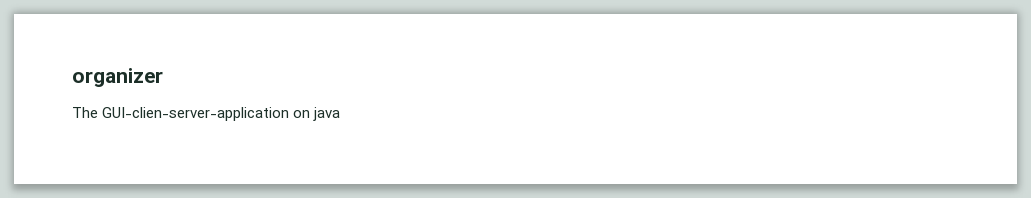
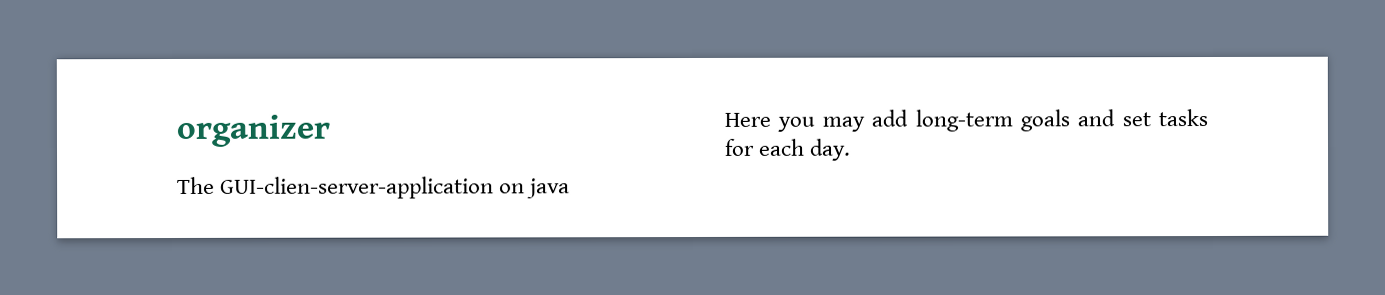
(341, 114) none -> [724,109,1208,132] [724,138,852,161] // Here you may add long-term goals and set tasks for each day.

